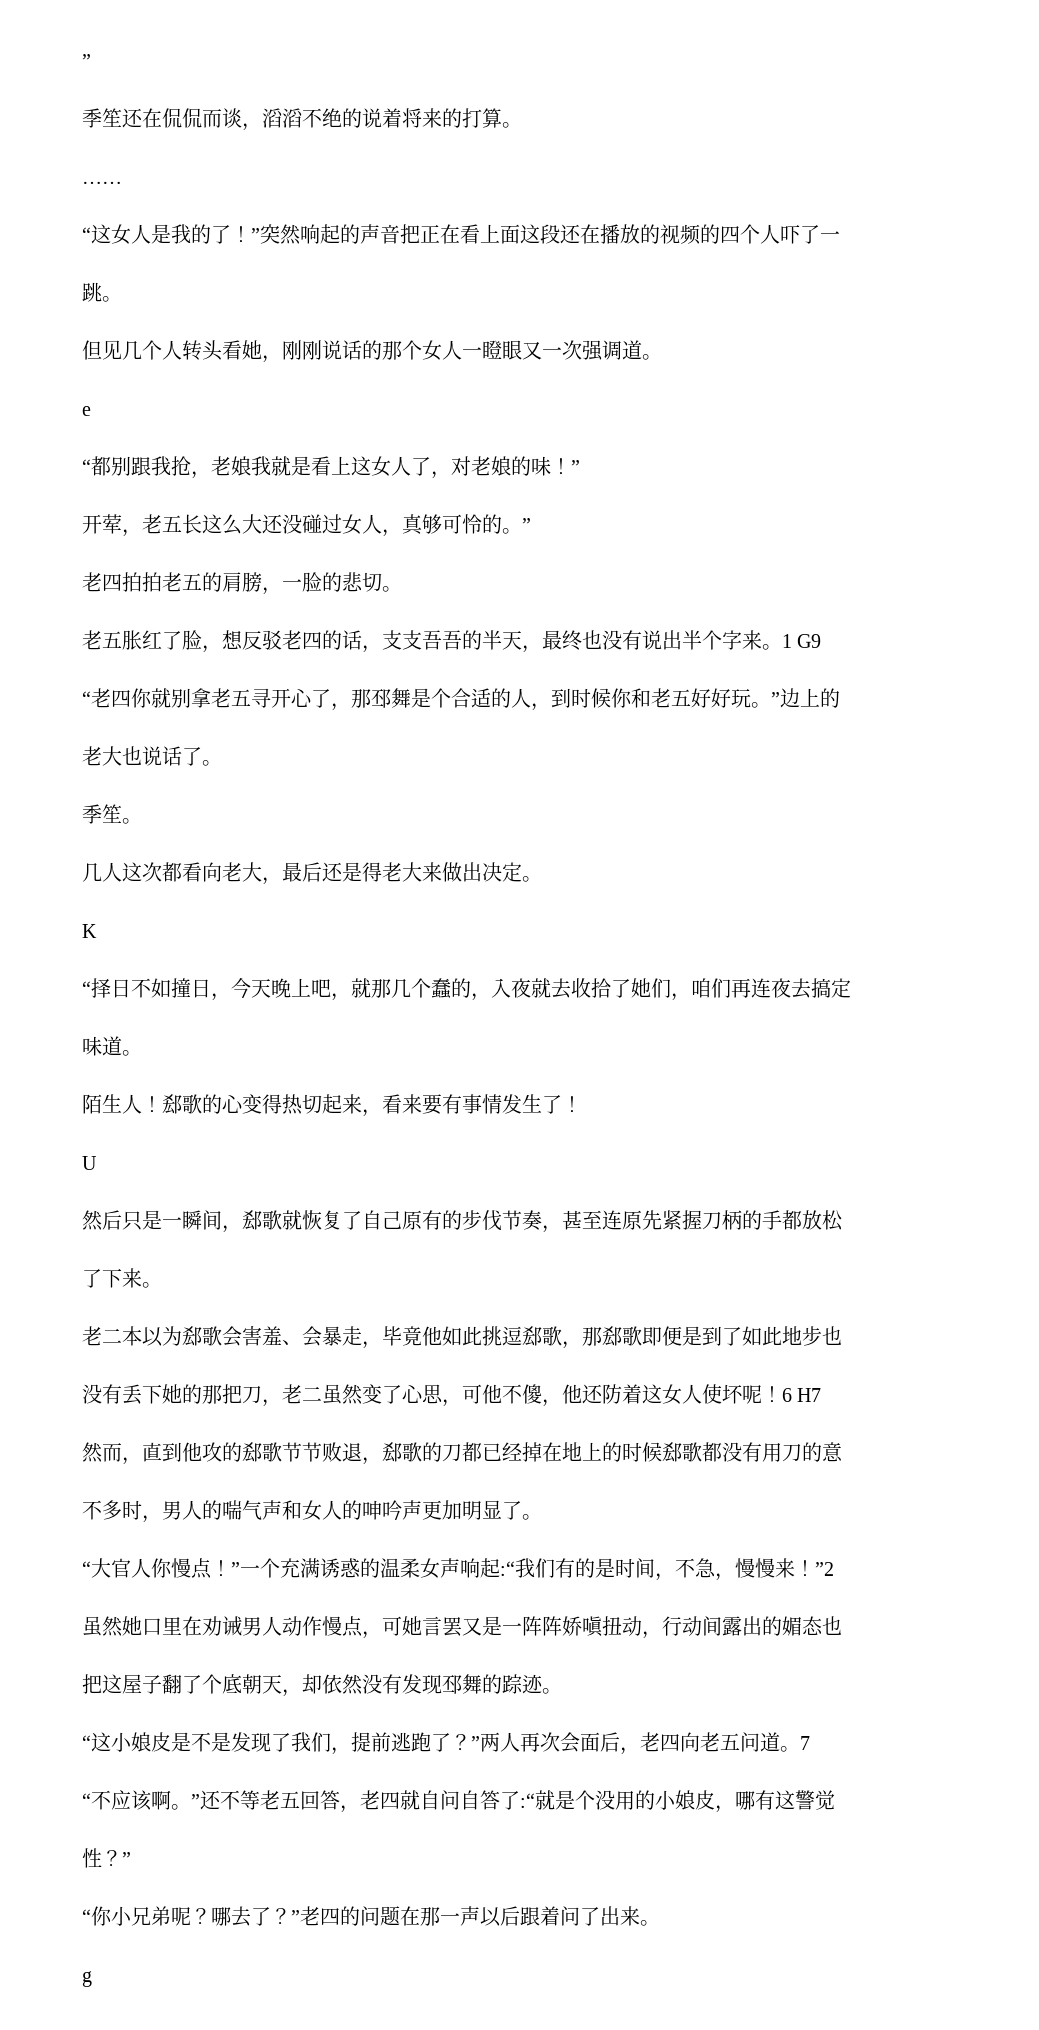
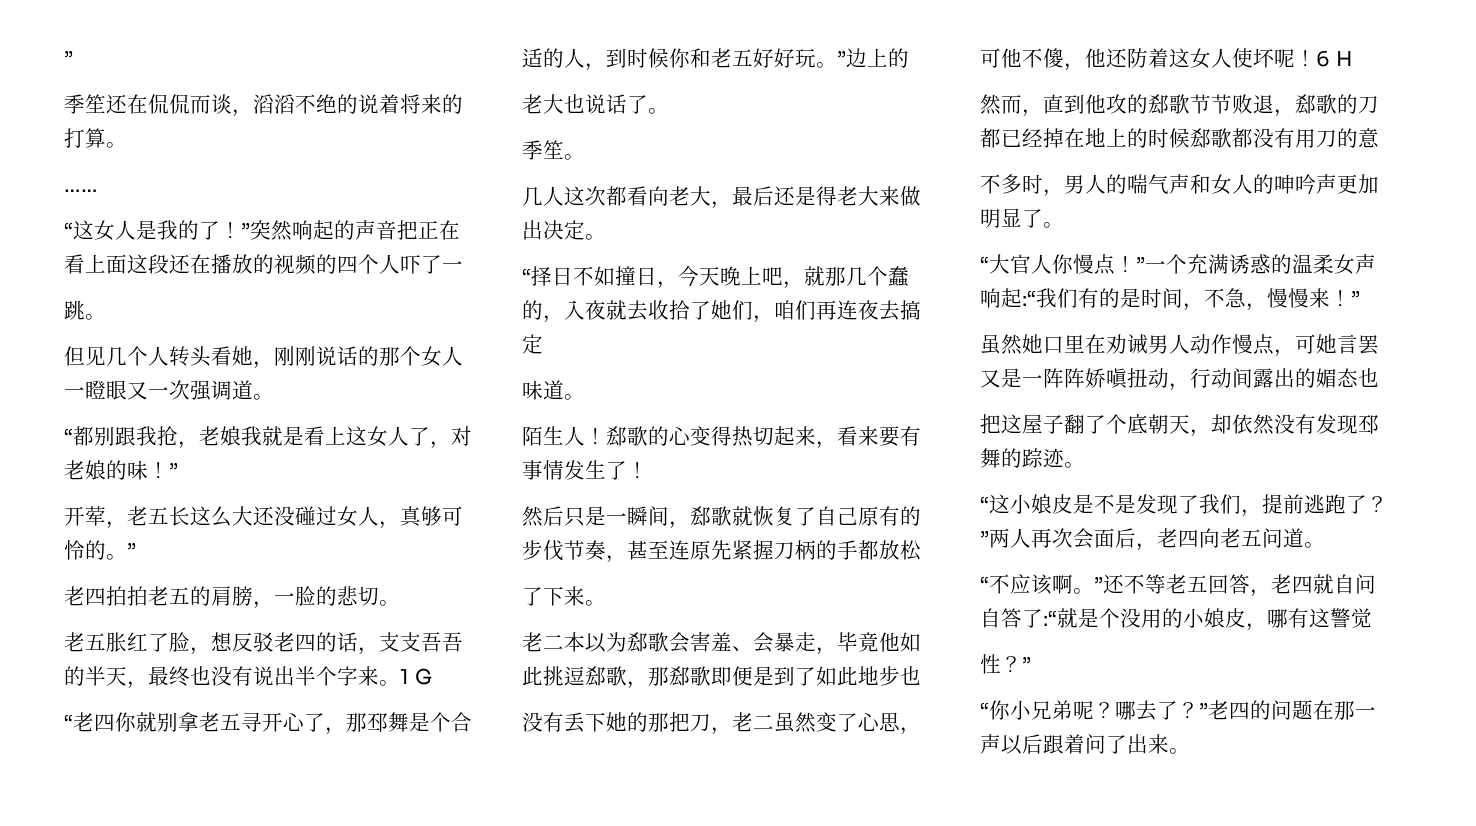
[82,406,91,416] // e -> (274, 397) none
[797,634,822,648] G9 -> [414,668,432,685] G
[82,924,97,938] // K -> (606, 237) none
[82,1156,97,1170] // U -> (648, 470) none
[797,1388,822,1402] H7 -> [1335,51,1352,66] H
[815,1562,834,1576] ”2 -> [1351,290,1360,306] ”
[800,1736,810,1750] 7 -> (1325, 545) none
[82,1971,92,1987] // g -> (1190, 751) none

